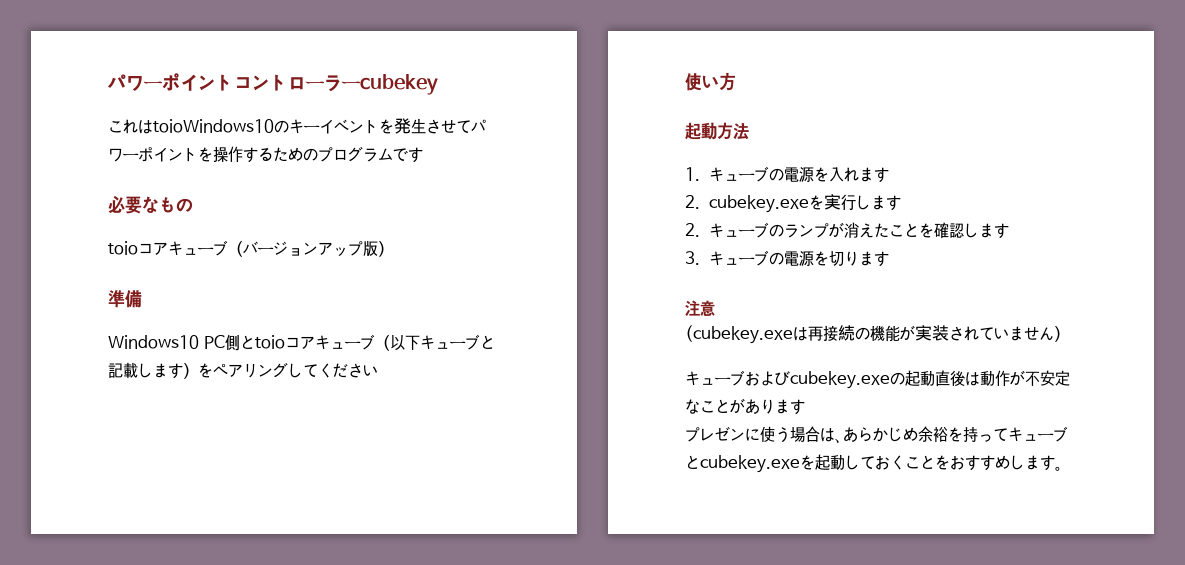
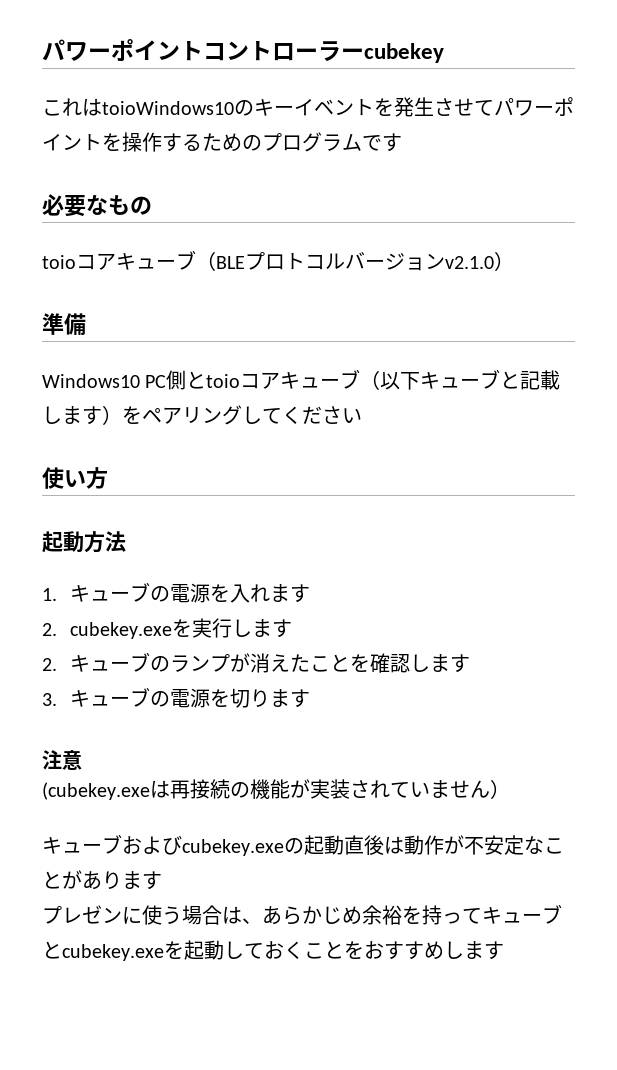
(243, 248) none -> [216,252,345,270] BLEプロトコル
[318,240,378,256] アップ版 -> [445,256,494,269] v2.1.0
[1055,466,1063,471] 。 -> (504, 950) none

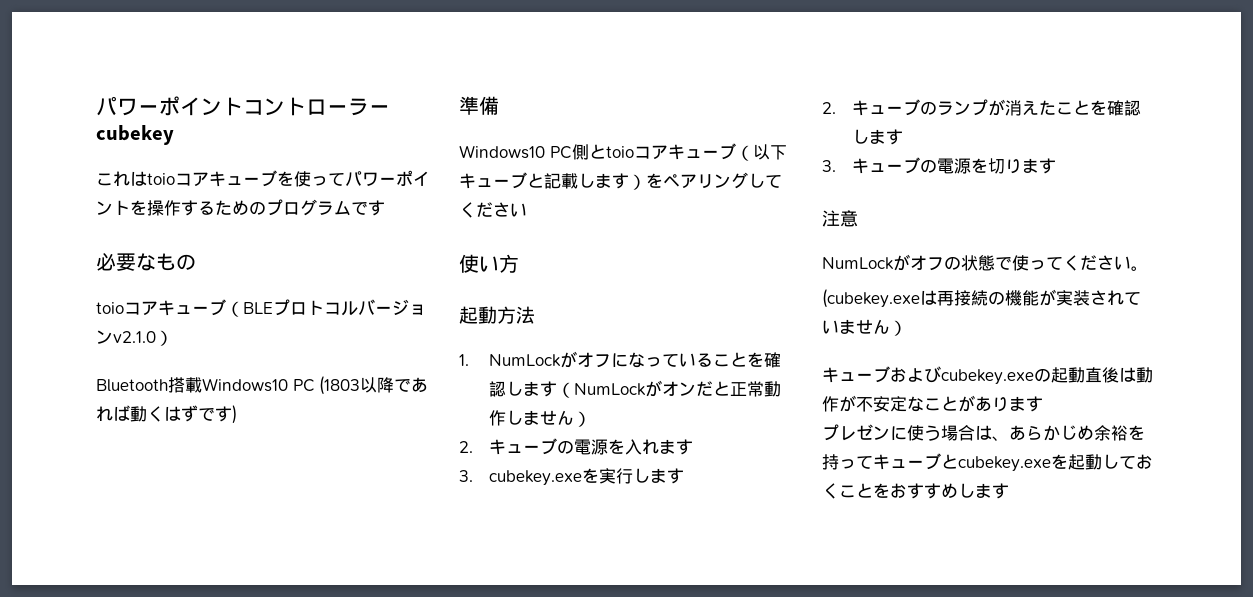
[102,97,474,117] toioWindows10のキーイベントを発生させ -> [147,170,328,187] toioコアキューブを使っ
(514, 261) none -> [96,376,429,395] [96,405,237,424] // Bluetooth搭載Windows10 PC (1803以降であれば動くはずです)
(57, 594) none -> [488,351,781,368] [488,380,781,398] [488,410,591,427] [459,441,473,453] NumLockがオフになっていることを確認します（NumLockがオンだと正常動作しません） // 2.
[42,623,57,636] 2. -> [459,470,473,482] 3.
(82, 760) none -> [822,254,1148,271] // NumLockがオフの状態で使ってください。

